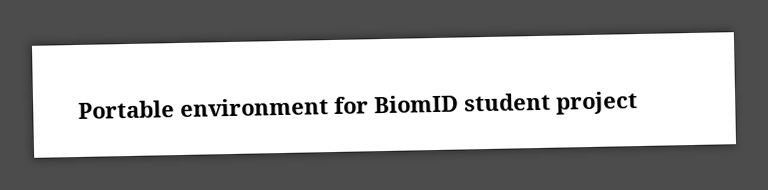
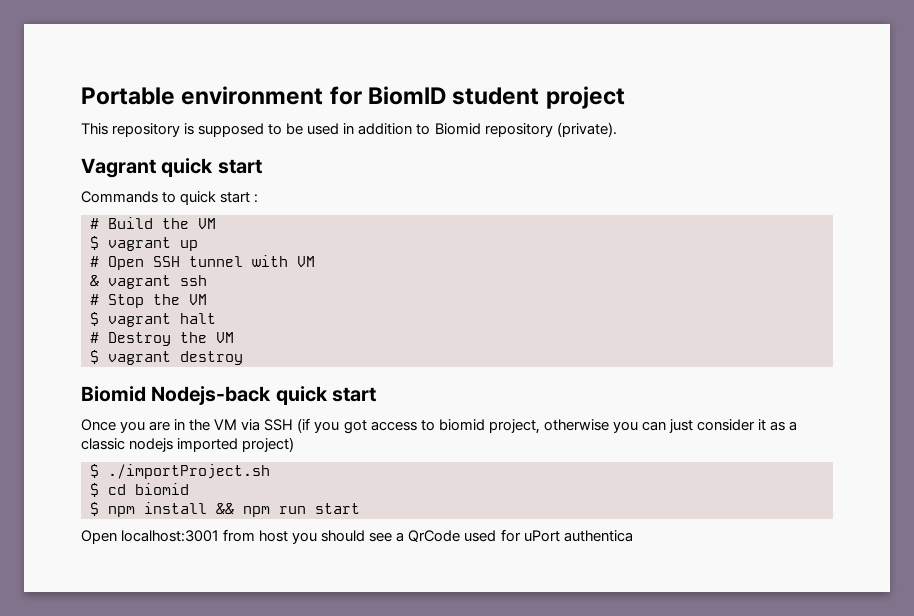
(638, 103) none -> [81,122,617,137] [81,158,262,178] [81,191,259,205] [90,217,216,229] [90,236,198,251] [90,255,315,270] [90,275,207,289] [90,294,207,308] [90,312,216,327] [90,332,234,346] [90,350,243,365] [81,386,377,405] [81,418,798,434] [81,437,295,452] [90,464,270,479] [90,483,189,497] [90,502,360,517] [81,529,633,544] // This repository is supposed to be used in addition to Biomid repository (private). // Vagrant quick start // Commands to quick start : // # Build the VM // $ vagrant up // # Open SSH tunnel with VM // & vagrant ssh // # Stop the VM // $ vagrant halt // # Destroy the VM // $ vagrant destroy // Biomid Nodejs-back quick start // Once you are in the VM via SSH (if you got access to biomid project, otherwise you can just consider it as a classic nodejs imported project) // $ ./importProject.sh // $ cd biomid // $ npm install && npm run start // Open localhost:3001 from host you should see a QrCode used for uPort authentica

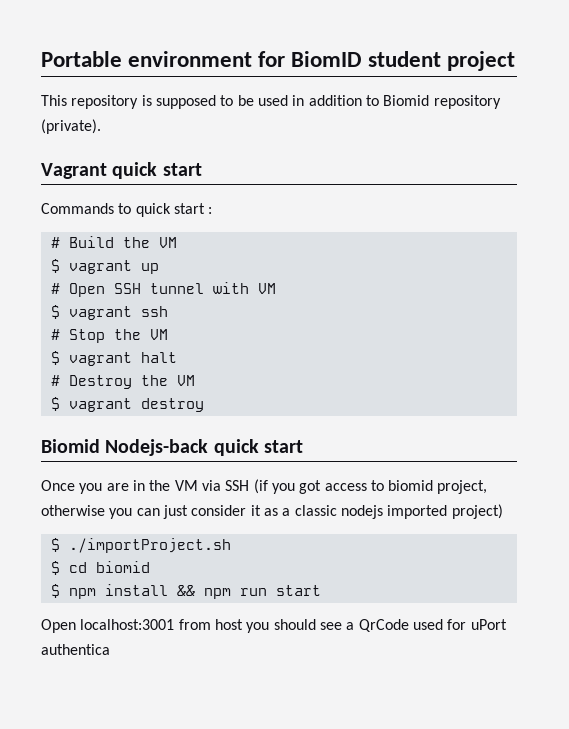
[90,275,99,286] & -> [50,305,60,319] $

